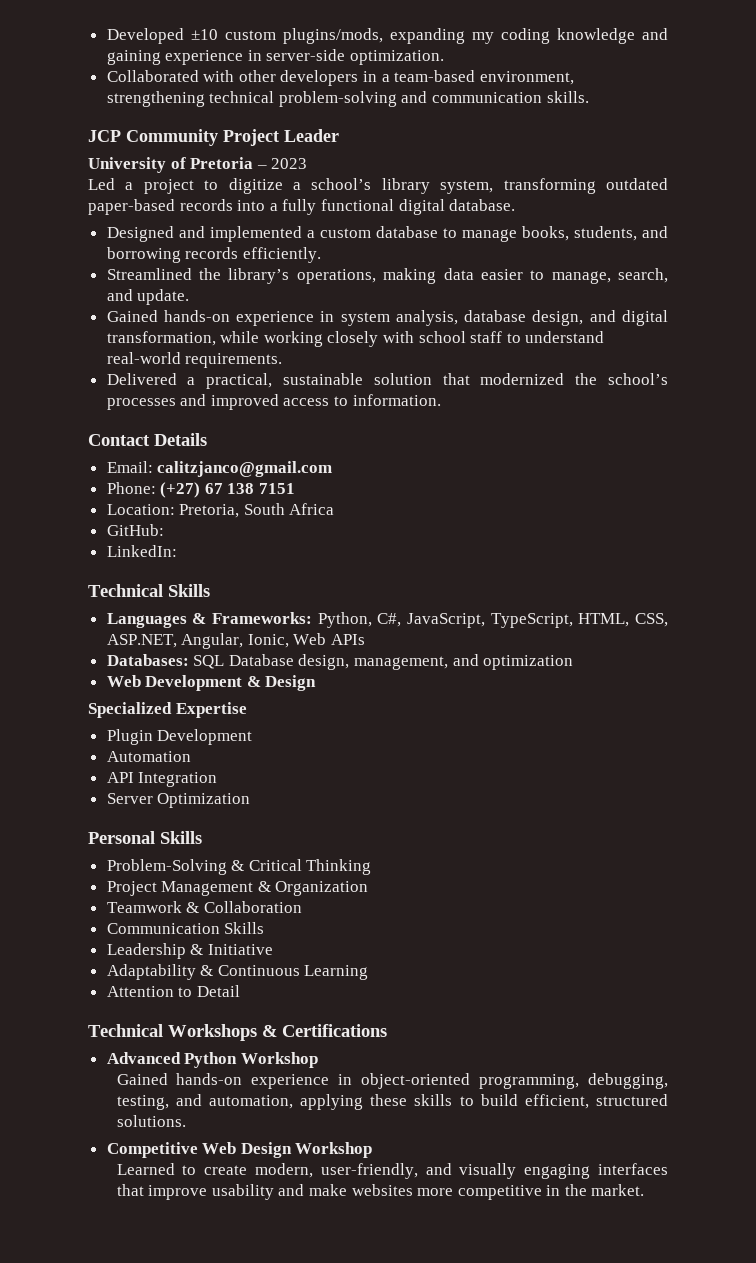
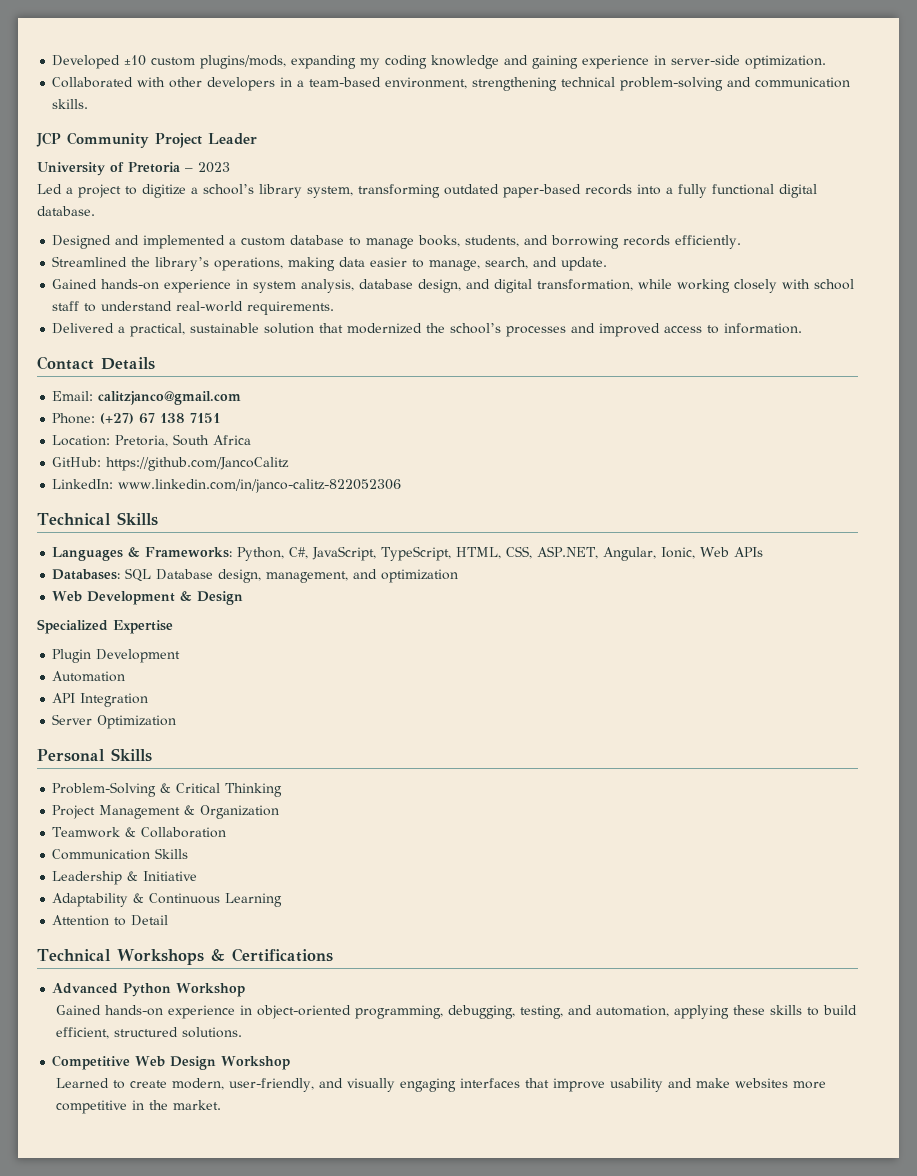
(164, 530) none -> [106,457,290,471] https://github.com/JancoCalitz
(177, 551) none -> [118,479,402,493] www.linkedin.com/in/janco-calitz-822052306

